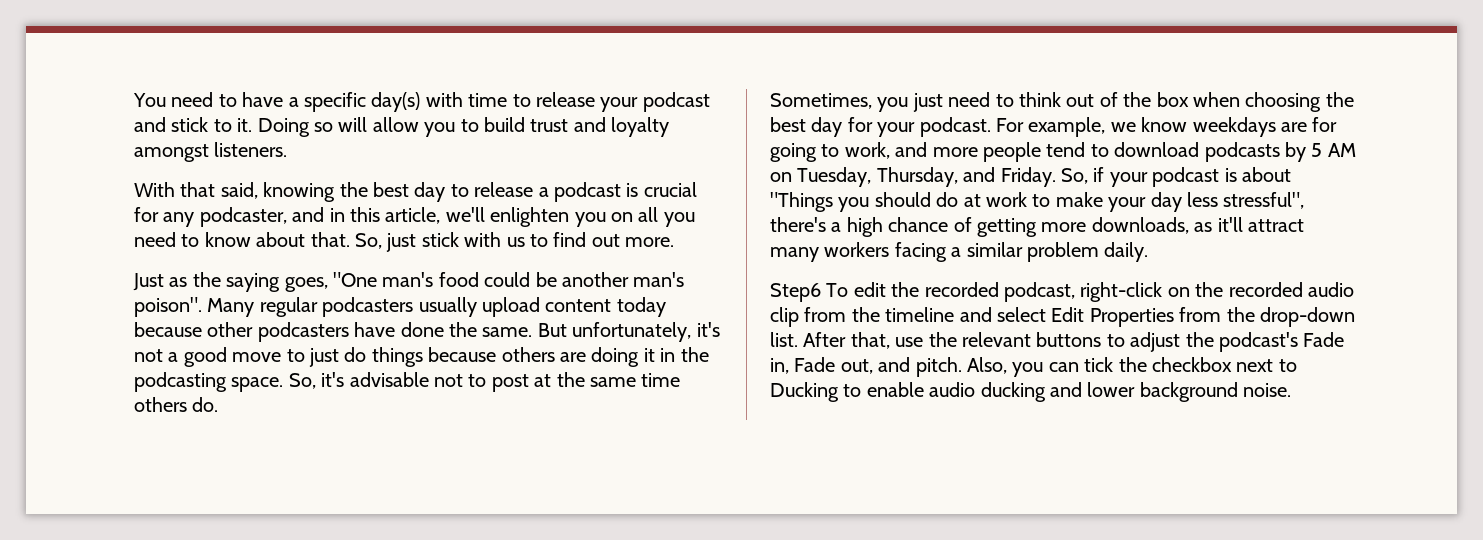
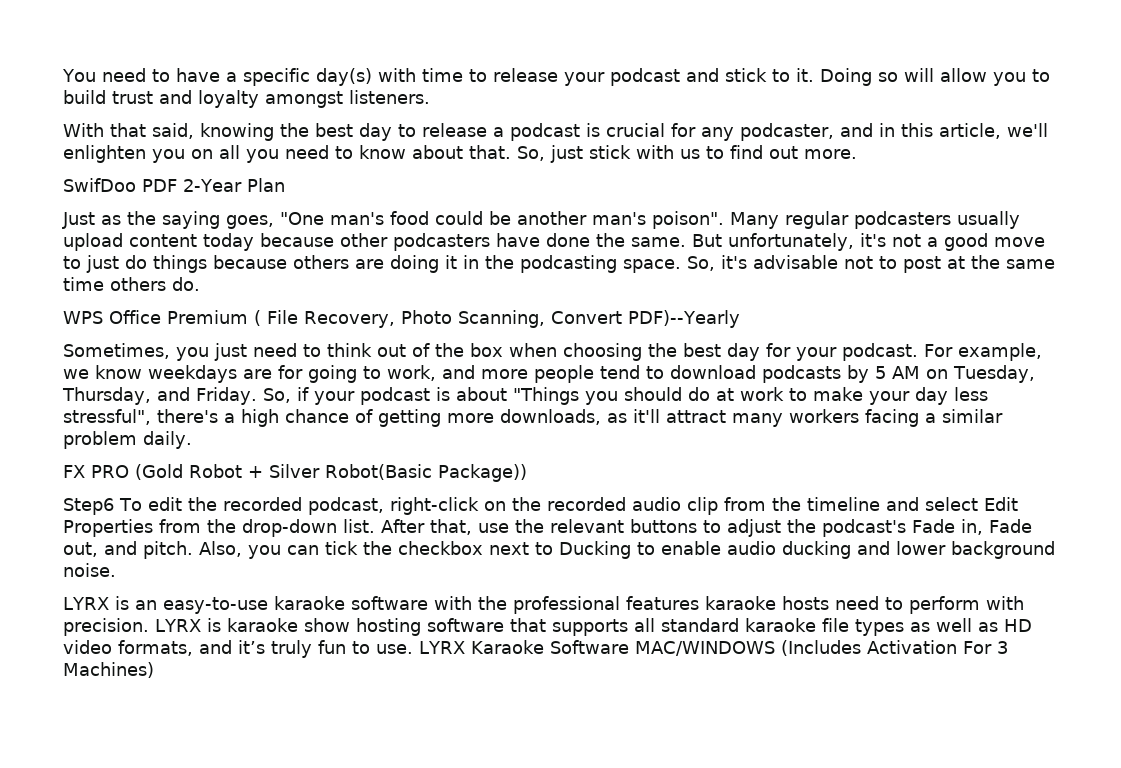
(675, 242) none -> [63,178,285,192] // SwifDoo PDF 2-Year Plan
(219, 404) none -> [63,310,740,328] // WPS Office Premium ( File Recovery, Photo Scanning, Convert PDF)--Yearly
(1149, 252) none -> [63,464,527,482] // FX PRO (Gold Robot + Silver Robot(Basic Package))
(1292, 390) none -> [63,596,1024,614] [63,618,1032,636] [63,640,1008,658] [63,662,154,678] // LYRX is an easy-to-use karaoke software with the professional features karaoke hosts need to perform with precision. LYRX is karaoke show hosting software that supports all standard karaoke file types as well as HD video formats, and it’s truly fun to use. LYRX Karaoke Software MAC/WINDOWS (Includes Activation For 3 Machines)

